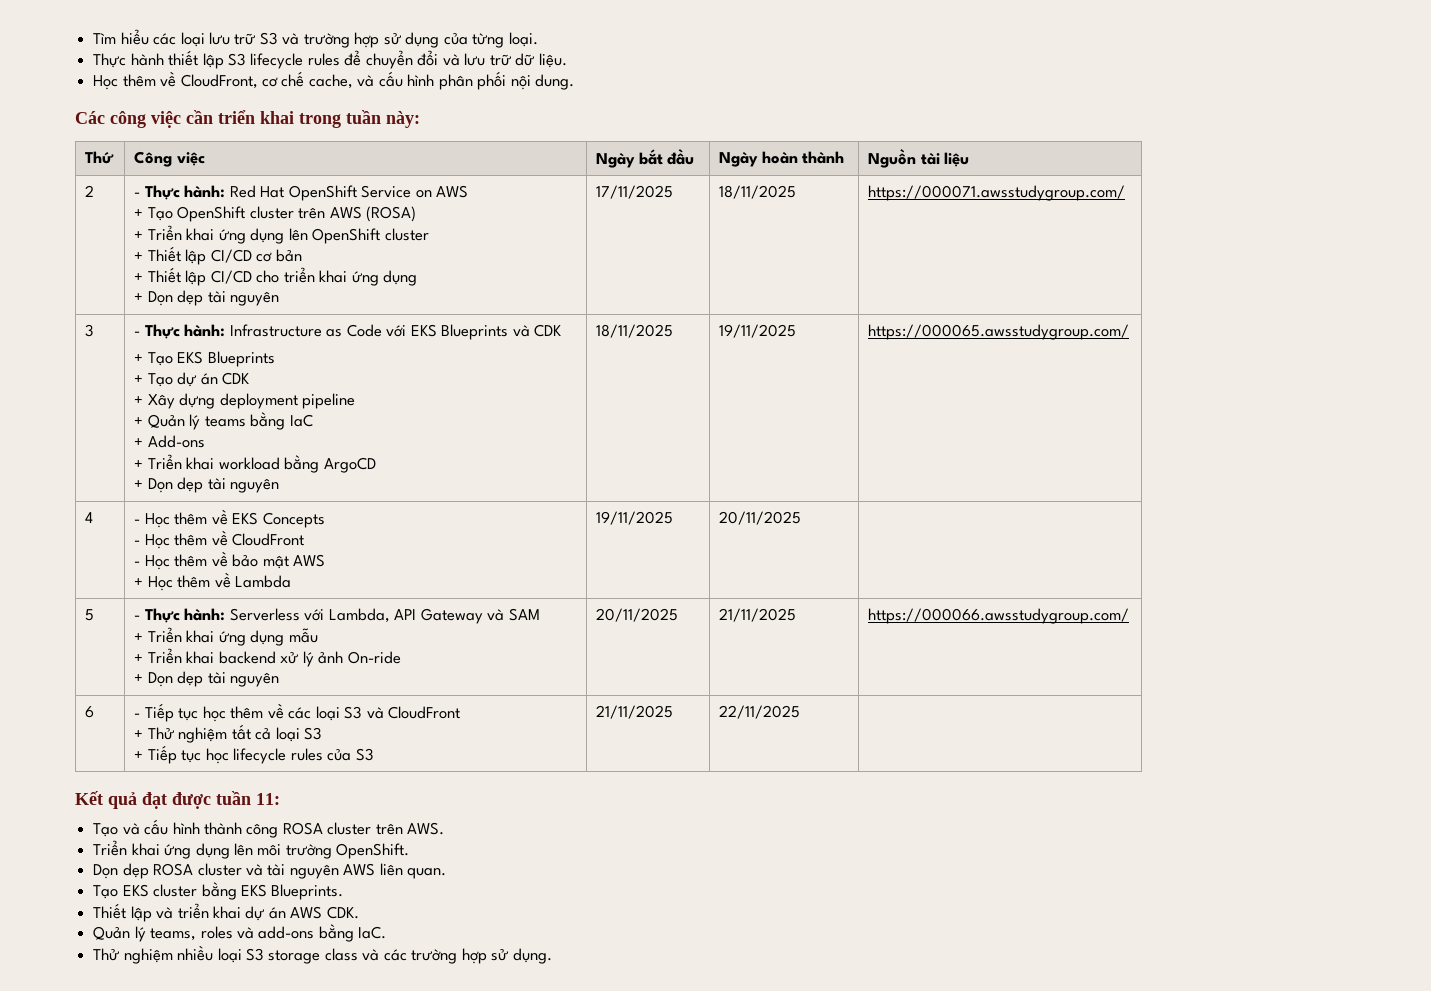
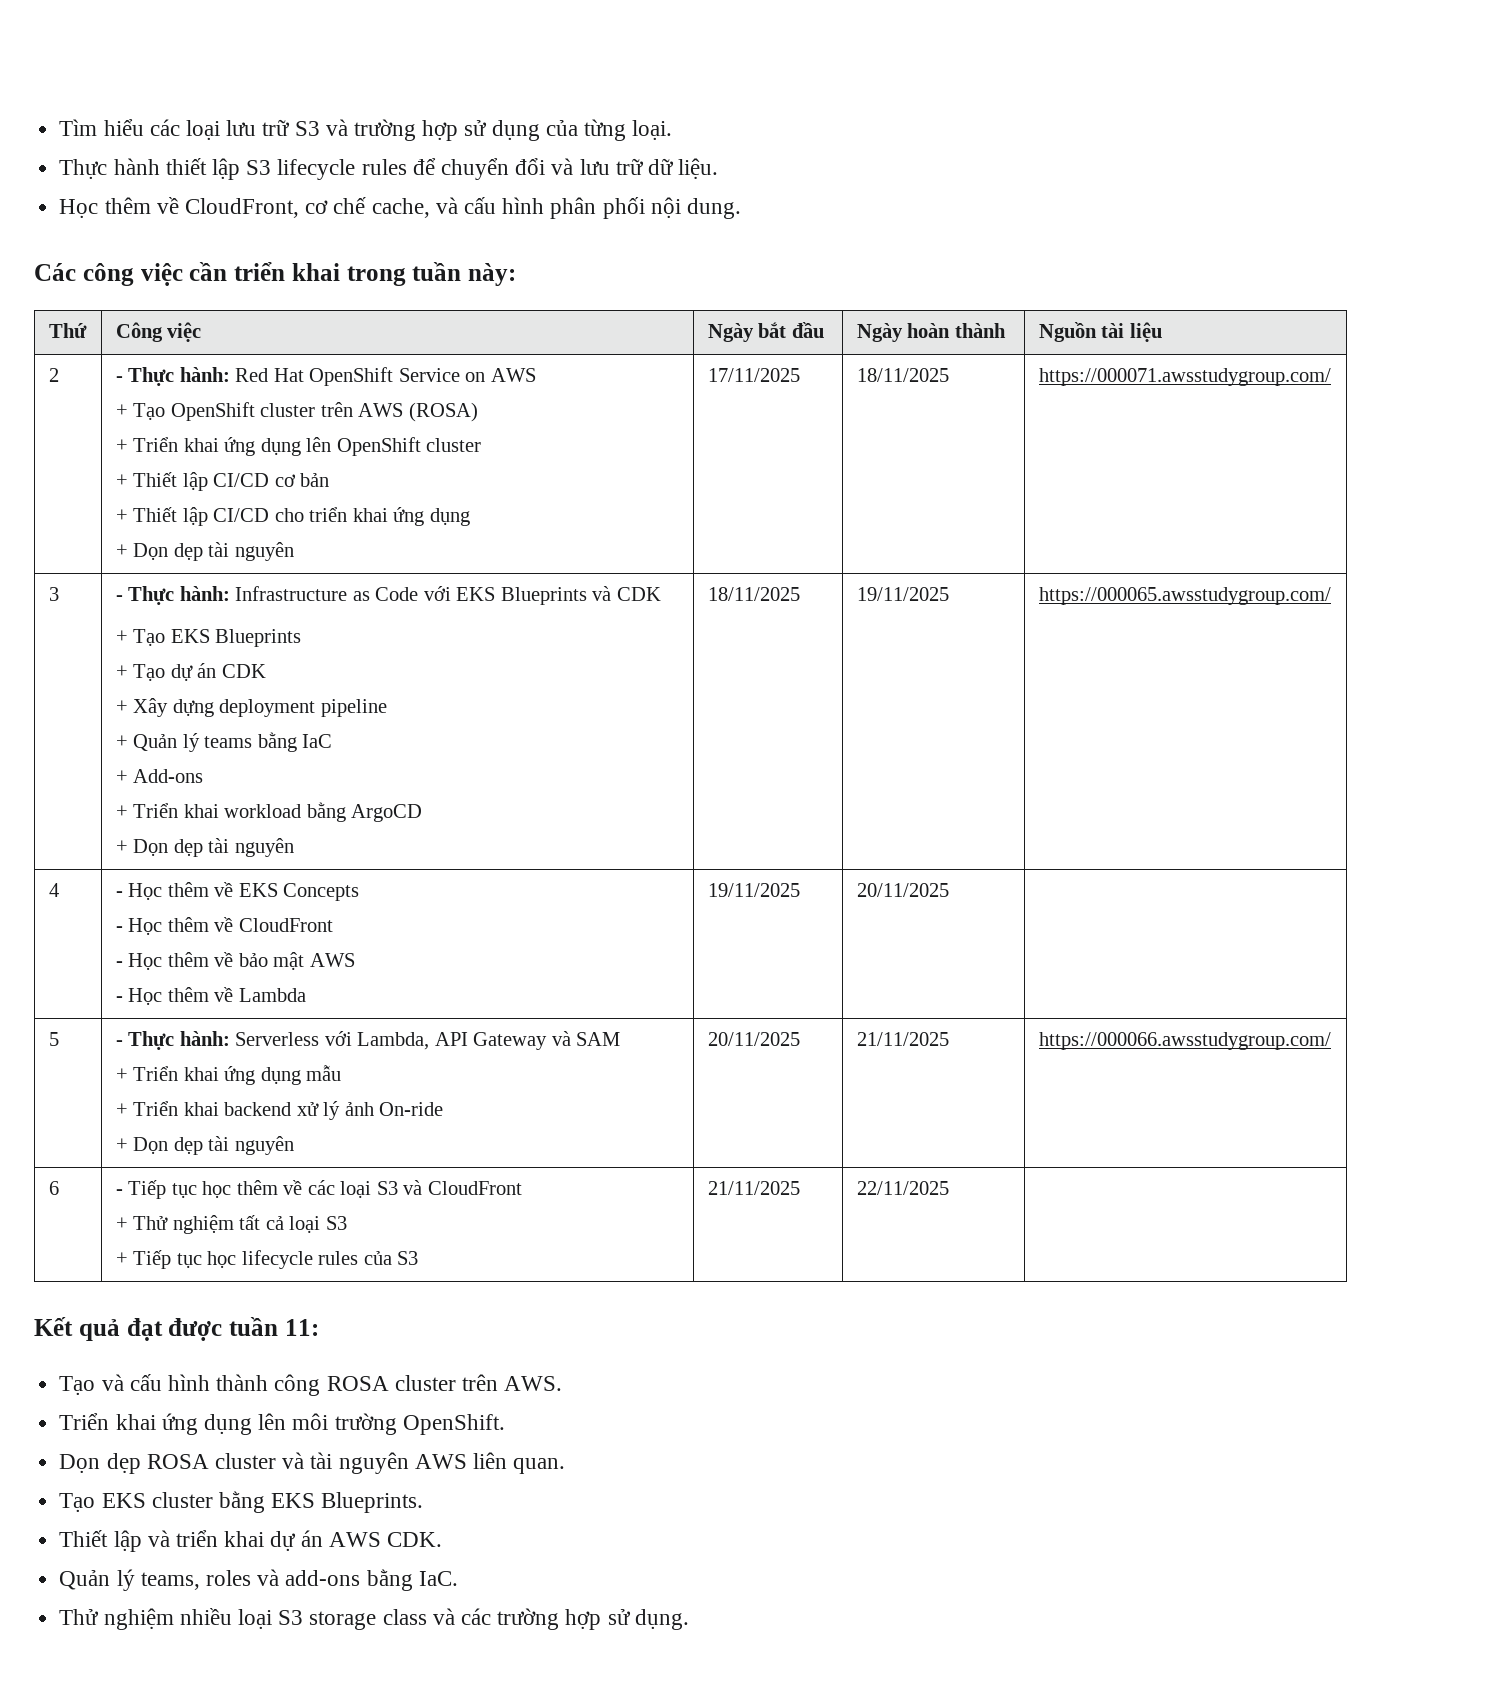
[134,578,144,587] + -> [115,996,123,1002] -

